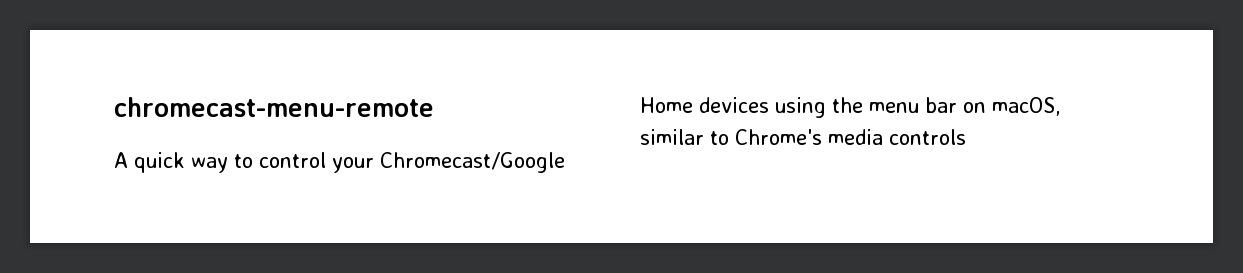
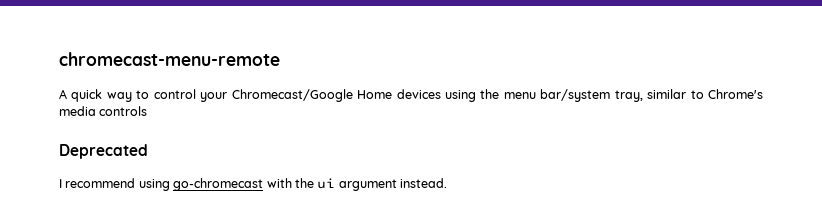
[925,97,1060,116] bar on macOS, -> [540,89,643,102] bar/system tray,
(966, 137) none -> [59,144,148,159] [59,178,447,191] // Deprecated // I recommend using go-chromecast with the ui argument instead.

